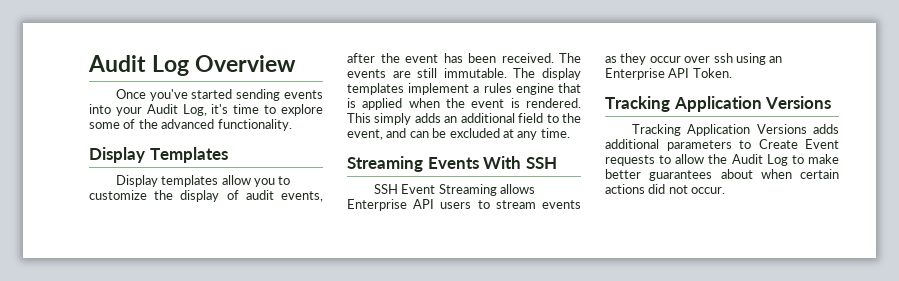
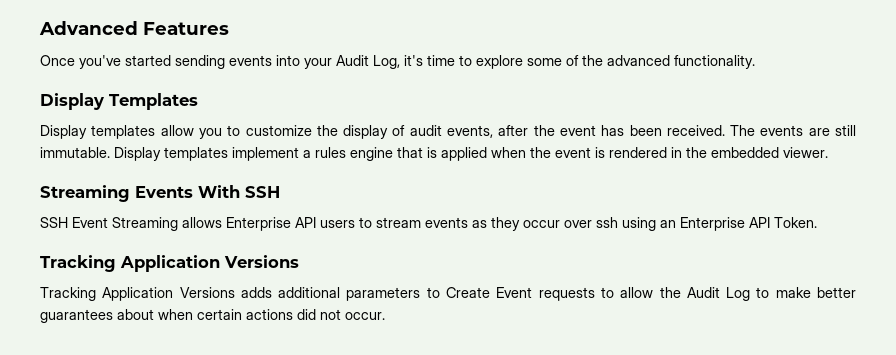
[88,55,297,76] Audit Log Overview -> [39,21,229,35] Advanced Features
[513,68,581,80] The display -> [114,147,161,161] Display
[526,98,581,108] [347,113,581,125] [347,128,570,140] rendered. This simply adds an additional field to the event, and can be excluded at any time. -> [609,147,828,158] rendered in the embedded viewer.

